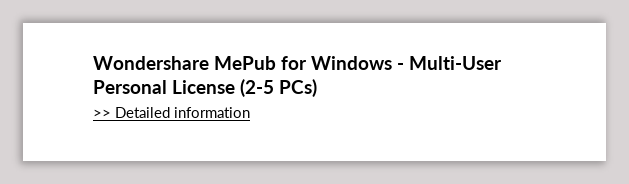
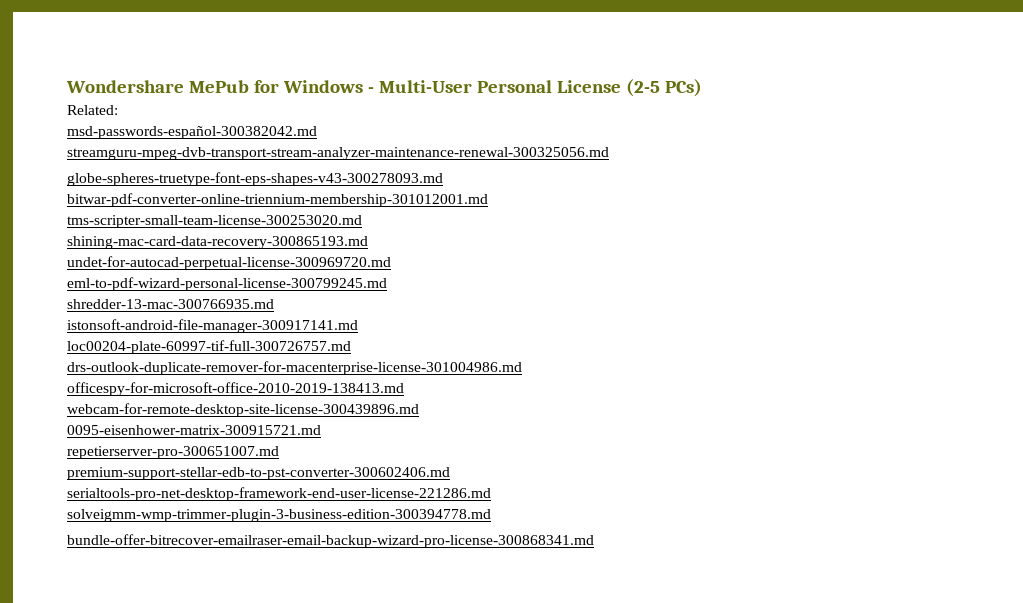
[93,107,250,118] >> Detailed information -> [67,105,118,115] [67,126,317,139] [67,147,609,160] [67,172,443,186] [67,193,488,207] [67,215,362,228] [67,236,368,249] [67,256,391,270] [67,277,387,291] [67,299,274,309] [67,319,358,333] [67,340,351,354] [67,361,522,375] [67,382,404,396] [67,403,419,417] [67,425,321,435] [67,446,279,459] [67,467,450,480] [67,487,491,501] [67,509,491,522] [67,534,594,548] Related: // msd-passwords-español-300382042.md // streamguru-mpeg-dvb-transport-stream-analyzer-maintenance-renewal-300325056.md // globe-spheres-truetype-font-eps-shapes-v43-300278093.md // bitwar-pdf-converter-online-triennium-membership-301012001.md // tms-scripter-small-team-license-300253020.md // shining-mac-card-data-recovery-300865193.md // undet-for-autocad-perpetual-license-300969720.md // eml-to-pdf-wizard-personal-license-300799245.md // shredder-13-mac-300766935.md // istonsoft-android-file-manager-300917141.md // loc00204-plate-60997-tif-full-300726757.md // drs-outlook-duplicate-remover-for-macenterprise-license-301004986.md // officespy-for-microsoft-office-2010-2019-138413.md // webcam-for-remote-desktop-site-license-300439896.md // 0095-eisenhower-matrix-300915721.md // repetierserver-pro-300651007.md // premium-support-stellar-edb-to-pst-converter-300602406.md // serialtools-pro-net-desktop-framework-end-user-license-221286.md // solveigmm-wmp-trimmer-plugin-3-business-edition-300394778.md // bundle-offer-bitrecover-emailraser-email-backup-wizard-pro-license-300868341.md

